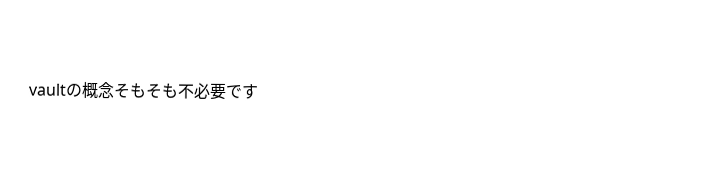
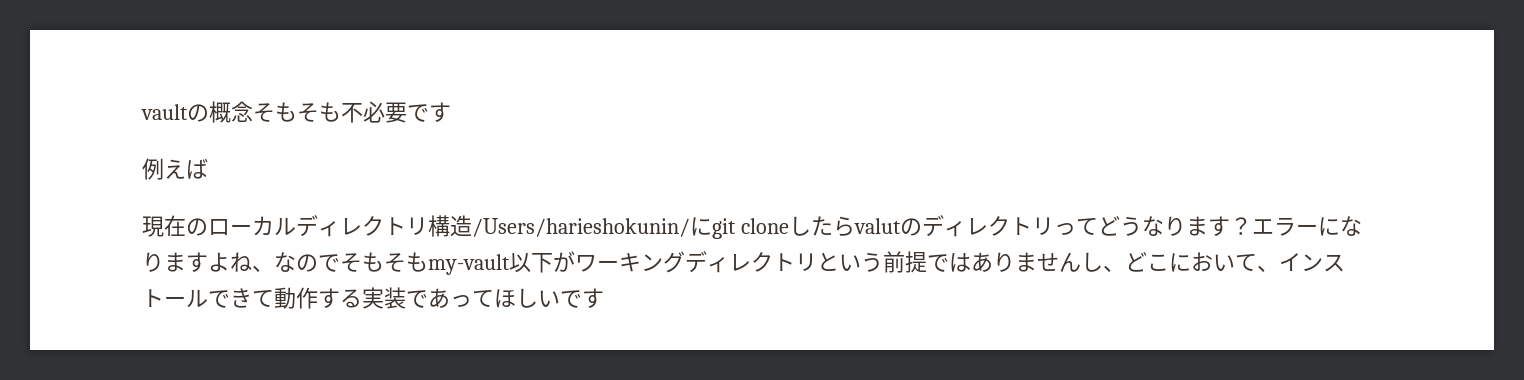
(259, 91) none -> [142,158,208,180] [142,215,1362,239] [142,251,1345,275] [142,287,604,309] // 例えば // 現在のローカルディレクトリ構造/Users/harieshokunin/にgit cloneしたらvalutのディレクトリってどうなります？エラーになりますよね、なのでそもそもmy-vault以下がワーキングディレクトリという前提ではありませんし、どこにおいて、インストールできて動作する実装であってほしいです

